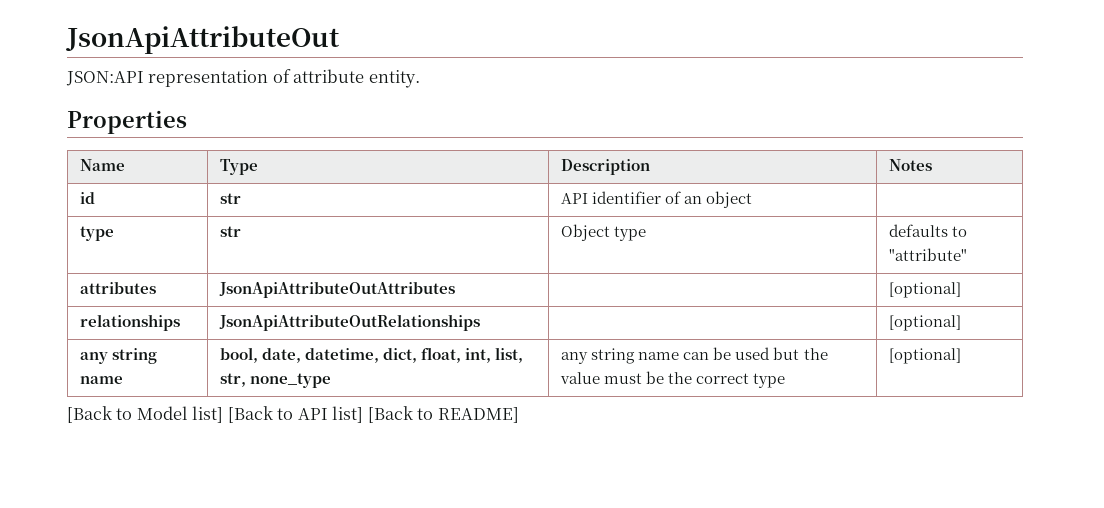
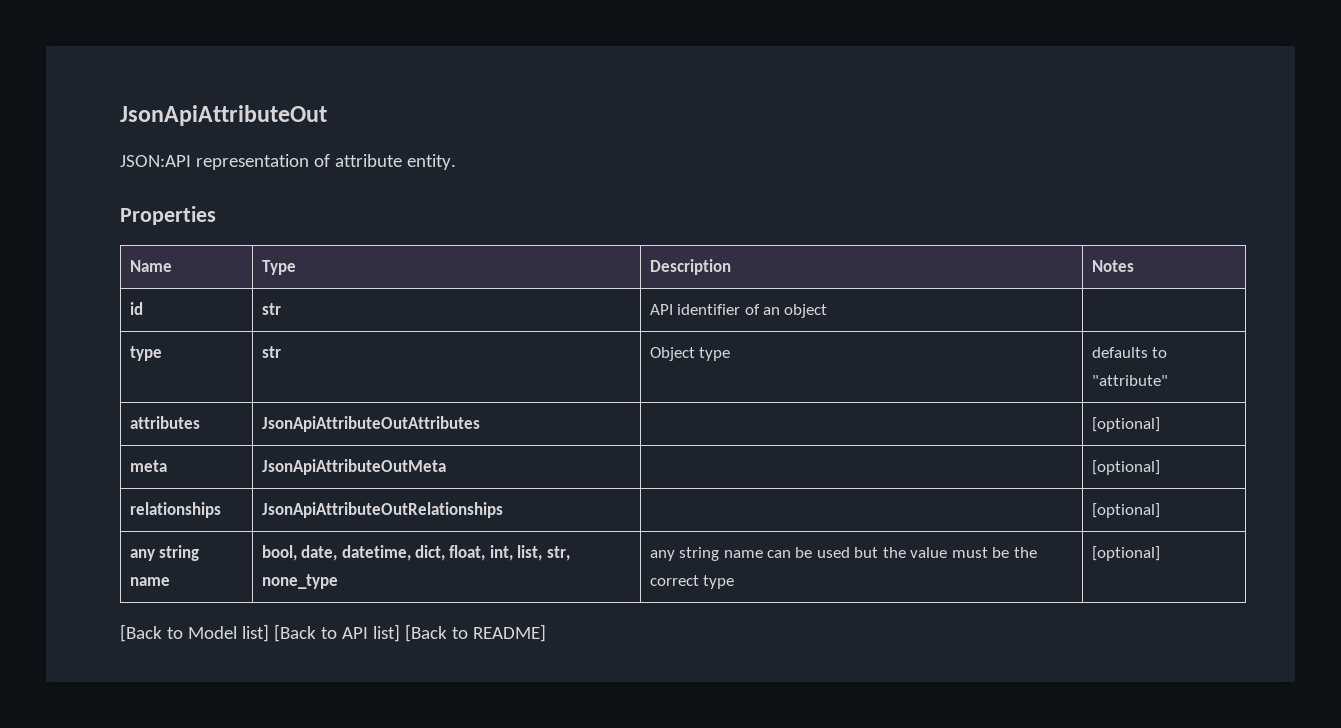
(962, 290) none -> [129,460,167,472] [261,459,446,475] [1091,460,1160,475] // meta | JsonApiAttributeOutMeta | | [optional]

